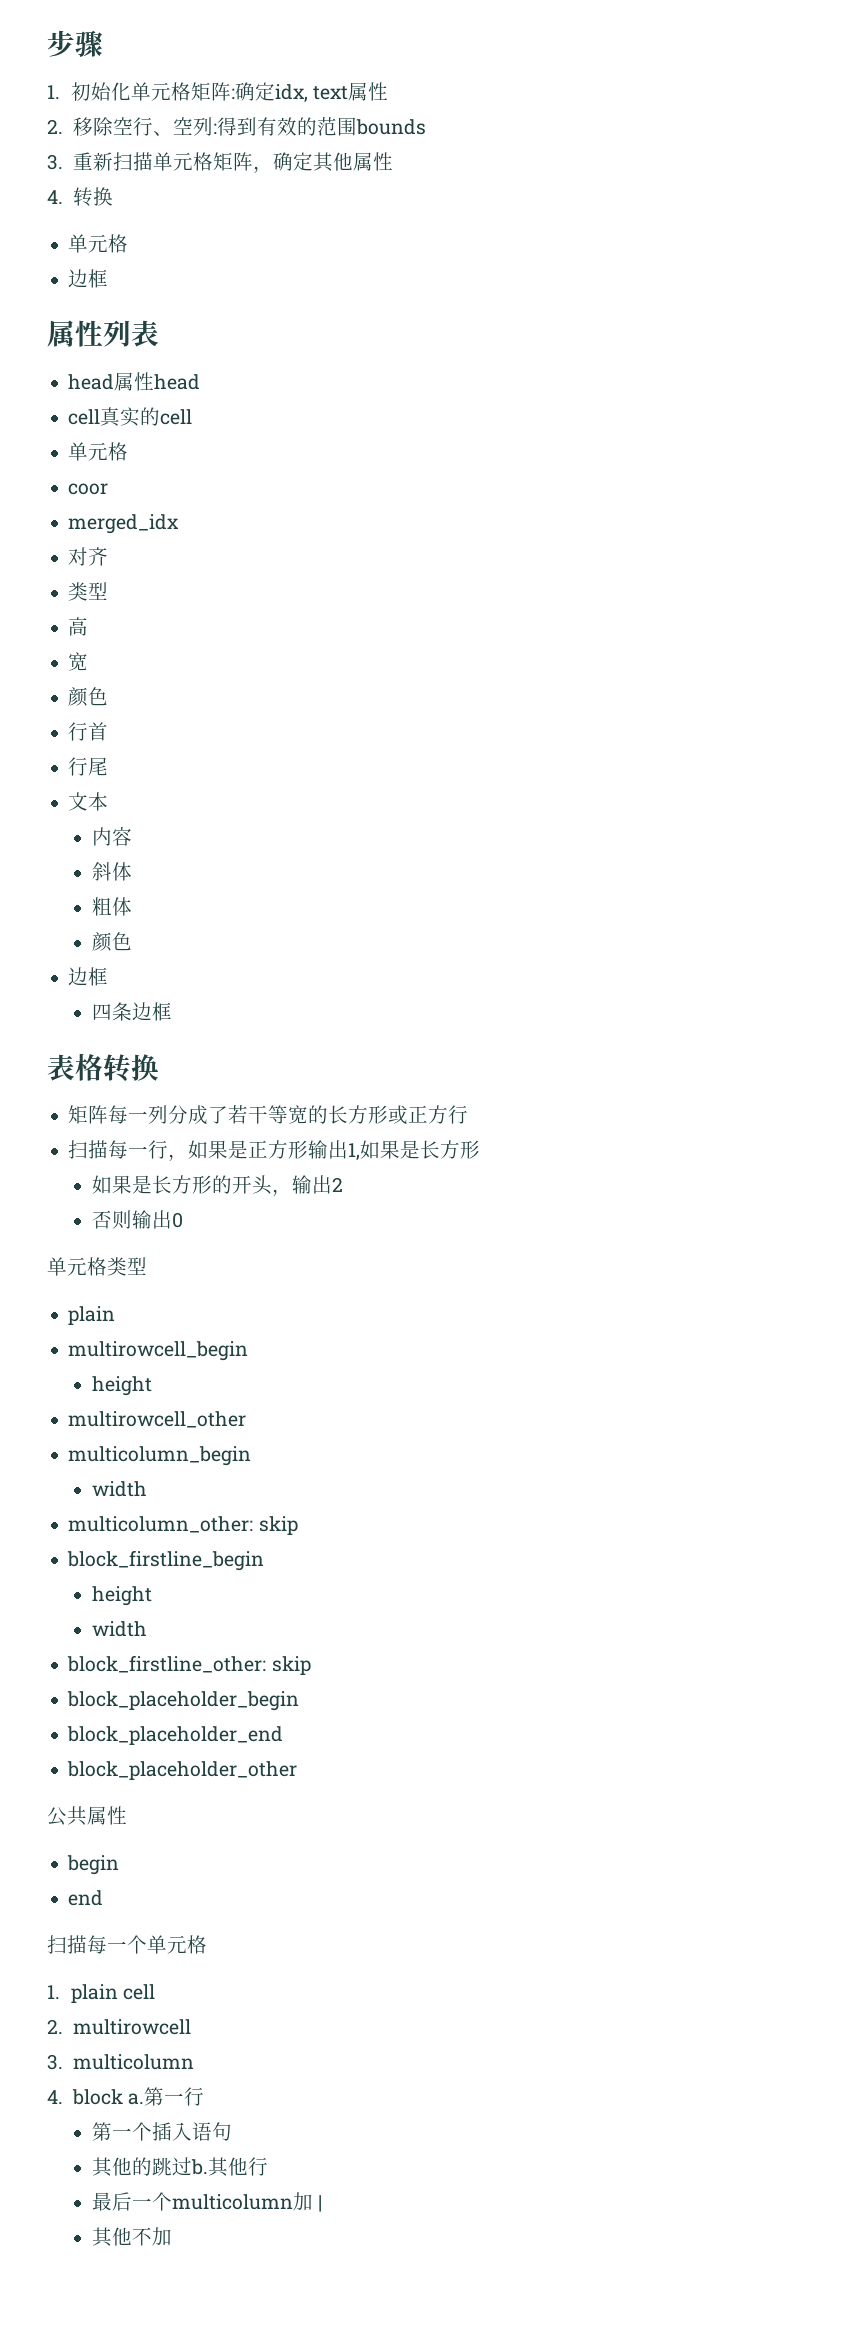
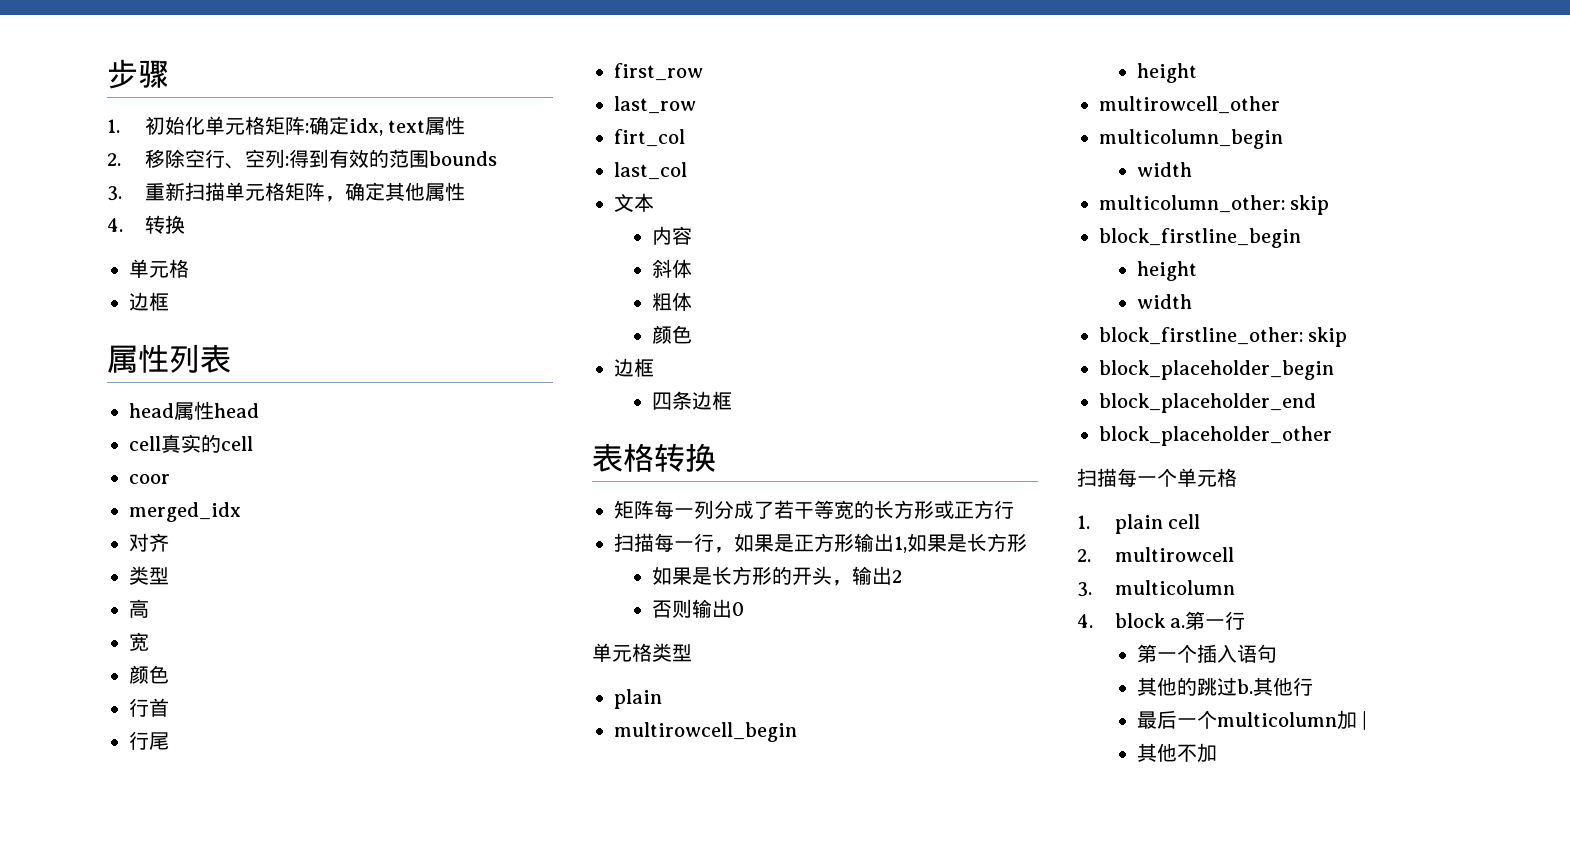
[68,442,129,461] // 单元格 -> (253, 443) none
(109, 766) none -> [614,63,703,81] [614,96,696,114] [614,129,685,147] [614,162,687,180] // first_row // last_row // firt_col // last_col
[47,1806,127,1826] [67,1855,120,1875] [68,1890,104,1906] // 公共属性 // begin // end -> (1332, 436) none

